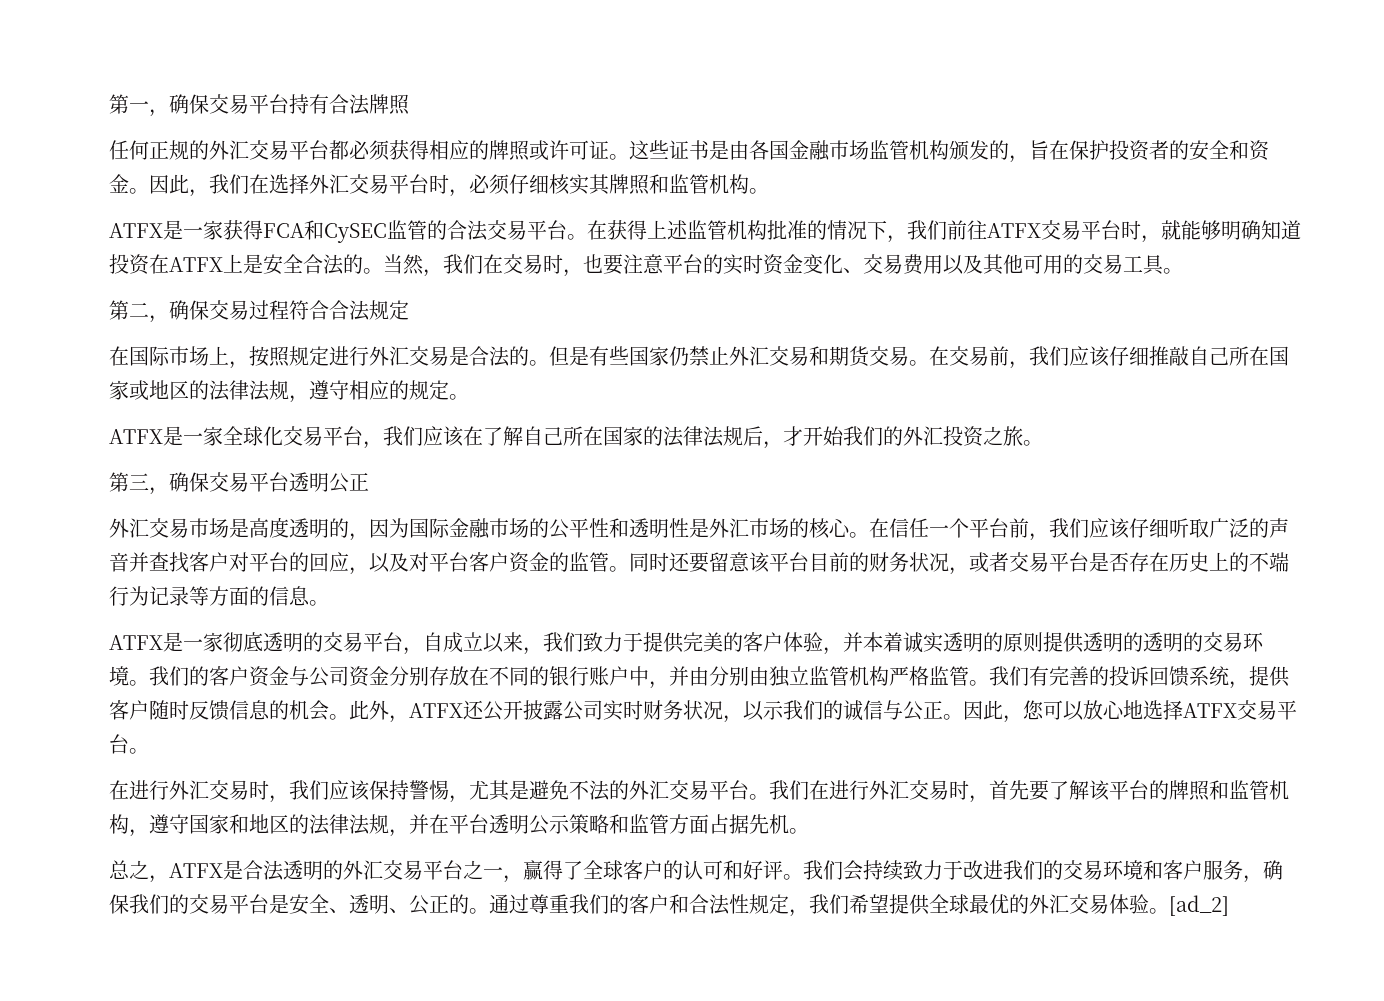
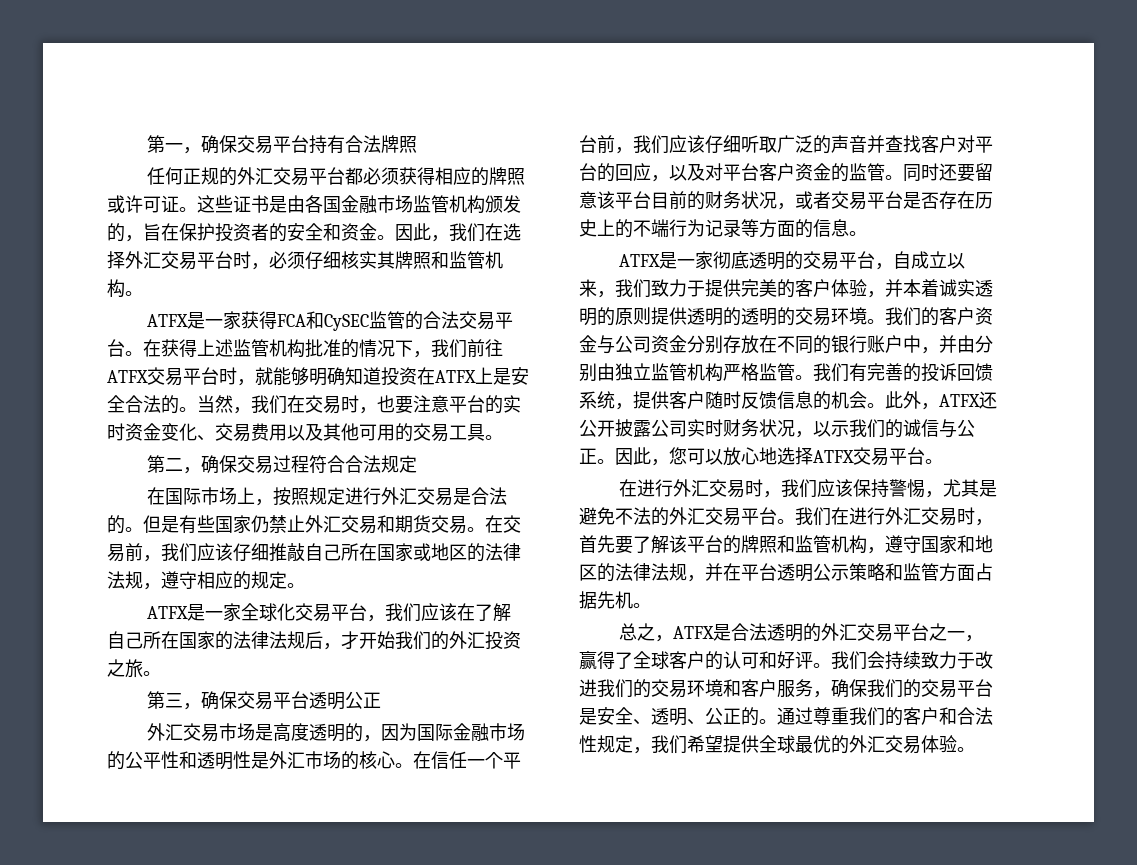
[1169,895,1229,916] [ad_2] -> (975, 749) none

